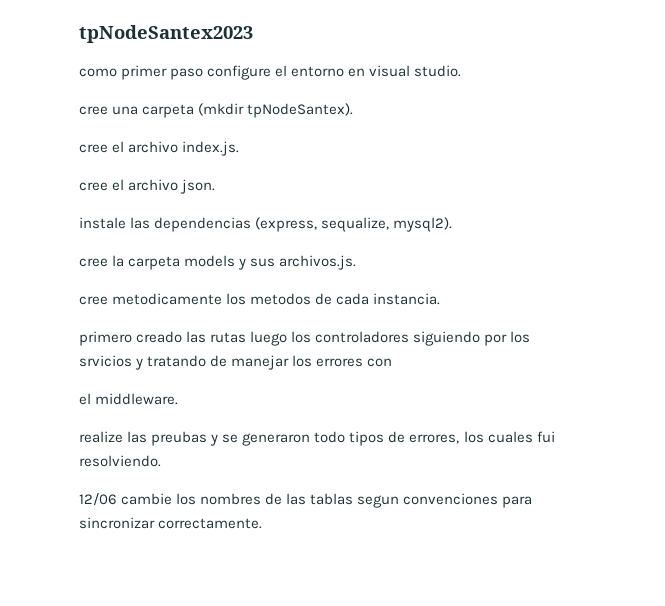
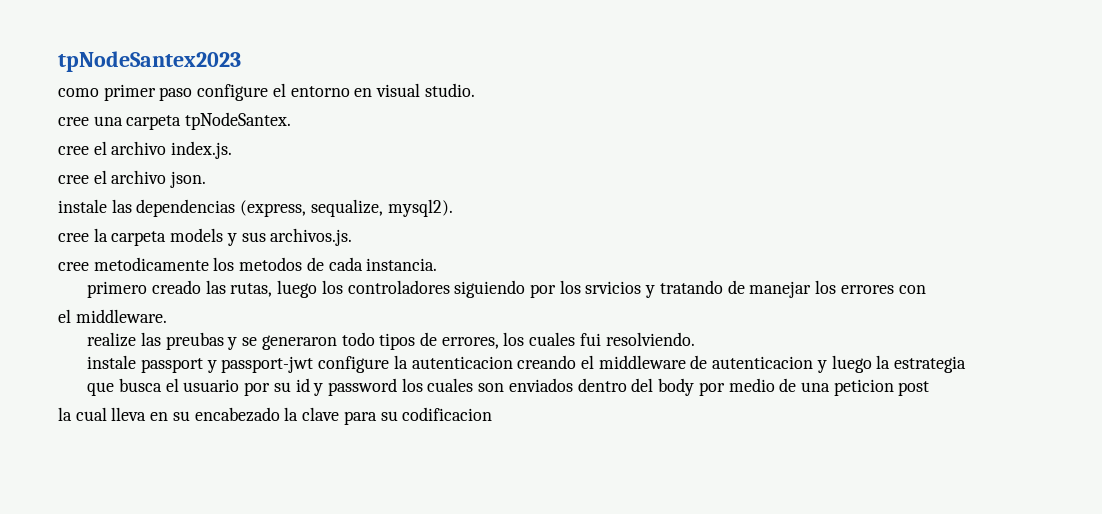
[198,103,354,118] (mkdir tpNodeSantex). -> [185,112,292,130] tpNodeSantex.
[210,332,247,343] rutas -> [230,283,273,297] rutas,
[79,493,533,508] [79,517,263,529] 12/06 cambie los nombres de las tablas segun convenciones para sincronizar correctamente. -> [87,355,967,373] [87,378,930,396] [58,407,493,425] instale passport y passport-jwt configure la autenticacion creando el middleware de autenticacion y luego la estrategia // que busca el usuario por su id y password los cuales son enviados dentro del body por medio de una peticion post // la cual lleva en su encabezado la clave para su codificacion

